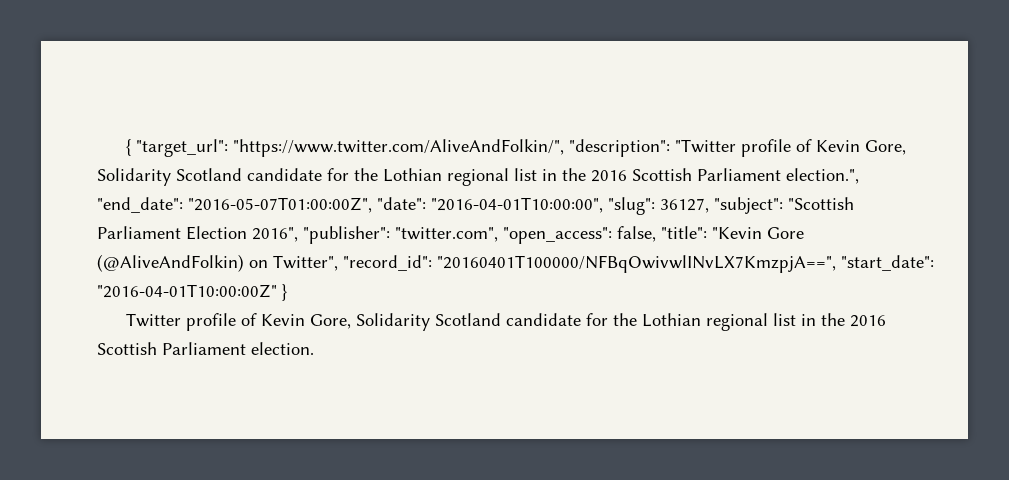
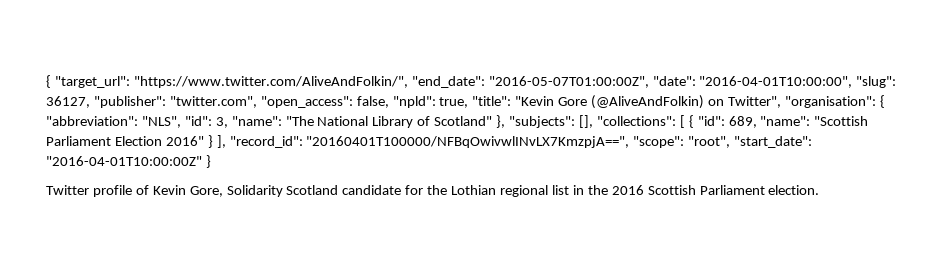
[568,139,906,157] [97,168,859,186] "description": "Twitter profile of Kevin Gore, Solidarity Scotland candidate for the Lothian regional list in the 2016 Scottish Parliament election.", -> (408, 82) none
[714,197,854,214] [97,226,298,242] "subject": "Scottish Parliament Election 2016", -> (90, 102) none
(656, 234) none -> [392,96,469,108] "npld": true,
[343,255,836,273] "record_id": "20160401T100000/NFBqOwivwlINvLX7KmzpjA==", -> [784,95,885,108] [46,115,869,128] [46,135,731,148] "organisation": { "abbreviation": "NLS", "id": 3, "name": "The National Library of Scotland" }, "subjects": [], "collections": [ { "id": 689, "name": "Scottish Parliament Election 2016" } ], "record_id": "20160401T100000/NFBqOwivwlINvLX7KmzpjA==", "scope": "root",

